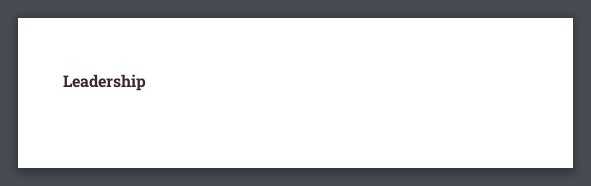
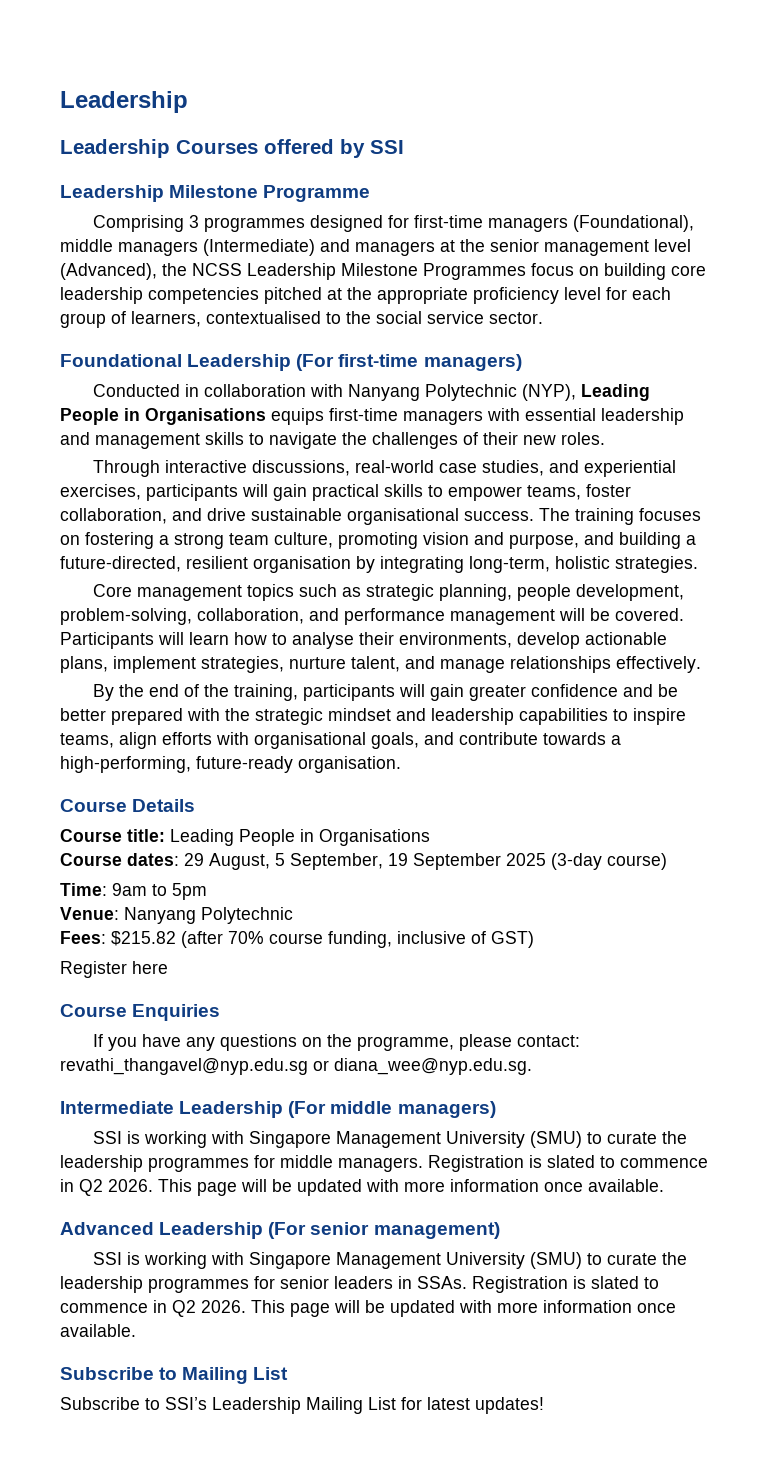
[63,74,146,91] Leadership -> [60,91,188,113] [60,139,404,158] [60,185,371,202] [92,215,694,232] [60,239,691,256] [60,263,706,280] [60,287,671,304] [60,311,543,328] [60,354,522,371] [92,384,650,401] [60,408,684,425] [60,432,605,449] [92,460,676,477] [60,484,631,501] [60,508,701,525] [60,532,696,549] [60,556,698,573] [92,584,684,601] [60,608,684,625] [60,632,667,649] [60,656,701,673] [92,684,678,701] [60,708,686,725] [60,732,621,749] [60,756,401,773] [60,799,196,812] [60,829,430,846] [60,853,667,870] [60,883,207,900] [60,907,293,924] [60,931,534,948] [60,961,168,978] [60,1004,221,1021] [92,1034,580,1051] [60,1058,532,1075] [60,1101,496,1118] [92,1131,687,1148] [60,1155,708,1172] [60,1179,664,1196] [60,1222,500,1239] [92,1252,687,1269] [60,1276,659,1293] [60,1300,676,1317] [60,1324,136,1337] [60,1367,289,1384] [60,1397,544,1414] Leadership // Leadership Courses offered by SSI // Leadership Milestone Programme // Comprising 3 programmes designed for first-time managers (Foundational), middle managers (Intermediate) and managers at the senior management level (Advanced), the NCSS Leadership Milestone Programmes focus on building core leadership competencies pitched at the appropriate proficiency level for each group of learners, contextualised to the social service sector. // Foundational Leadership (For first-time managers) // Conducted in collaboration with Nanyang Polytechnic (NYP), Leading People in Organisations equips first-time managers with essential leadership and management skills to navigate the challenges of their new roles. // Through interactive discussions, real-world case studies, and experiential exercises, participants will gain practical skills to empower teams, foster collaboration, and drive sustainable organisational success. The training focuses on fostering a strong team culture, promoting vision and purpose, and building a future-directed, resilient organisation by integrating long-term, holistic strategies. // Core management topics such as strategic planning, people development, problem-solving, collaboration, and performance management will be covered. Participants will learn how to analyse their environments, develop actionable plans, implement strategies, nurture talent, and manage relationships effectively. // By the end of the training, participants will gain greater confidence and be better prepared with the strategic mindset and leadership capabilities to inspire teams, align efforts with organisational goals, and contribute towards a high-performing, future-ready organisation. // Course Details // Course title: Leading People in Organisations // Course dates: 29 August, 5 September, 19 September 2025 (3-day course) // Time: 9am to 5pm // Venue: Nanyang Polytechnic // Fees: $215.82 (after 70% course funding, inclusive of GST) // Register here // Course Enquiries // If you have any questions on the programme, please contact: revathi_thangavel@nyp.edu.sg or diana_wee@nyp.edu.sg. // Intermediate Leadership (For middle managers) // SSI is working with Singapore Management University (SMU) to curate the leadership programmes for middle managers. Registration is slated to commence in Q2 2026. This page will be updated with more information once available. // Advanced Leadership (For senior management) // SSI is working with Singapore Management University (SMU) to curate the leadership programmes for senior leaders in SSAs. Registration is slated to commence in Q2 2026. This page will be updated with more information once available. // Subscribe to Mailing List // Subscribe to SSI’s Leadership Mailing List for latest updates!

